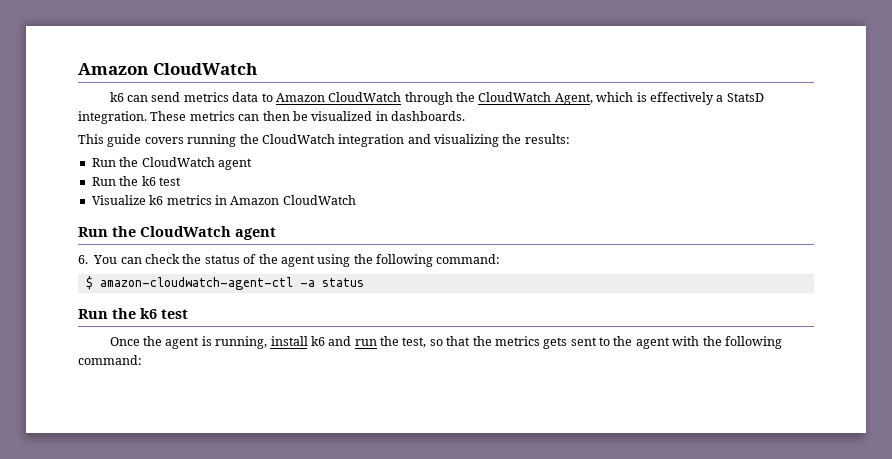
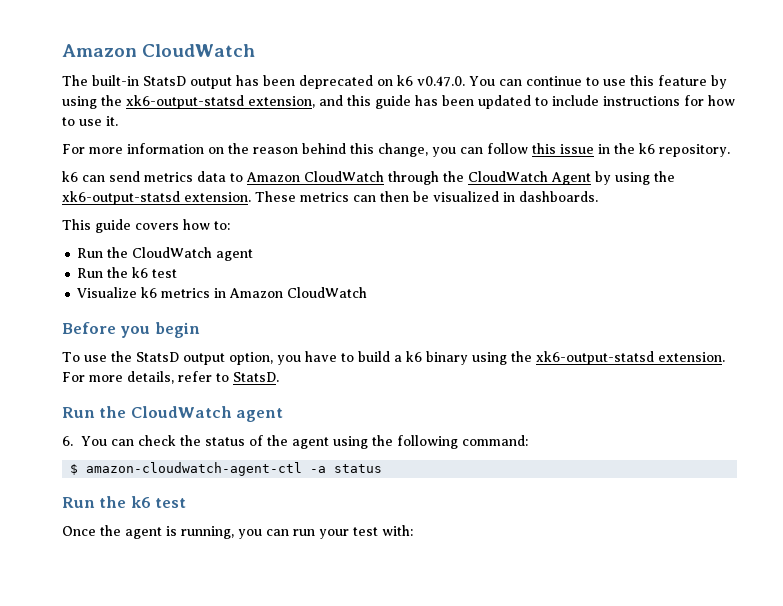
[78,63,257,75] Amazon CloudWatch -> [62,44,256,57] [62,75,727,89] [62,95,735,109] [62,116,118,126] [62,143,730,157] Amazon CloudWatch // The built-in StatsD output has been deprecated on k6 v0.47.0. You can continue to use this feature by using the xk6-output-statsd extension, and this guide has been updated to include instructions for how to use it. // For more information on the reason behind this change, you can follow this issue in the k6 repository.
[554,92,764,105] [78,111,147,124] Agent, which is effectively a StatsD integration. -> [551,171,675,185] [62,191,251,205] Agent by using the xk6-output-statsd extension.
[187,134,570,147] running the CloudWatch integration and visualizing the results: -> [183,219,230,230] how to:
(356, 200) none -> [62,322,200,338] [62,351,725,365] [62,371,279,384] // Before you begin // To use the StatsD output option, you have to build a k6 binary using the xk6-output-statsd extension. For more details, refer to StatsD.
[270,336,782,349] [78,355,142,365] install k6 and run the test, so that the metrics gets sent to the agent with the following command: -> [238,525,413,539] you can run your test with:

